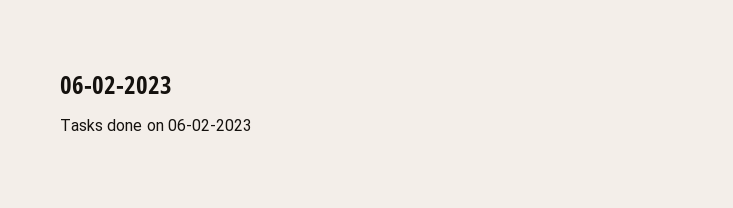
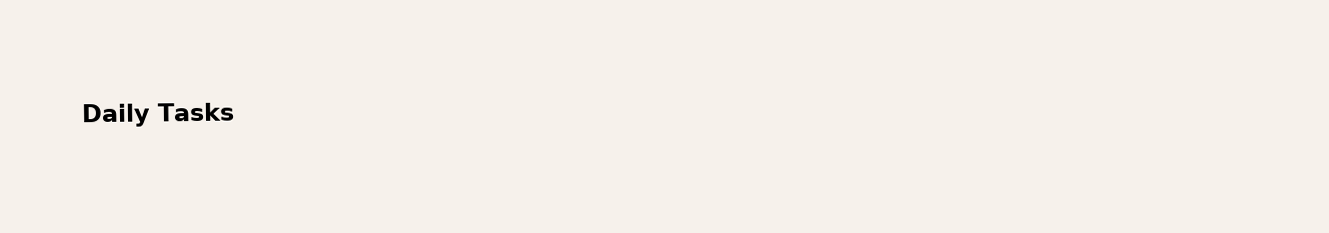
[60,76,172,94] [60,119,252,131] 06-02-2023 // Tasks done on 06-02-2023 -> [81,102,235,128] Daily Tasks

